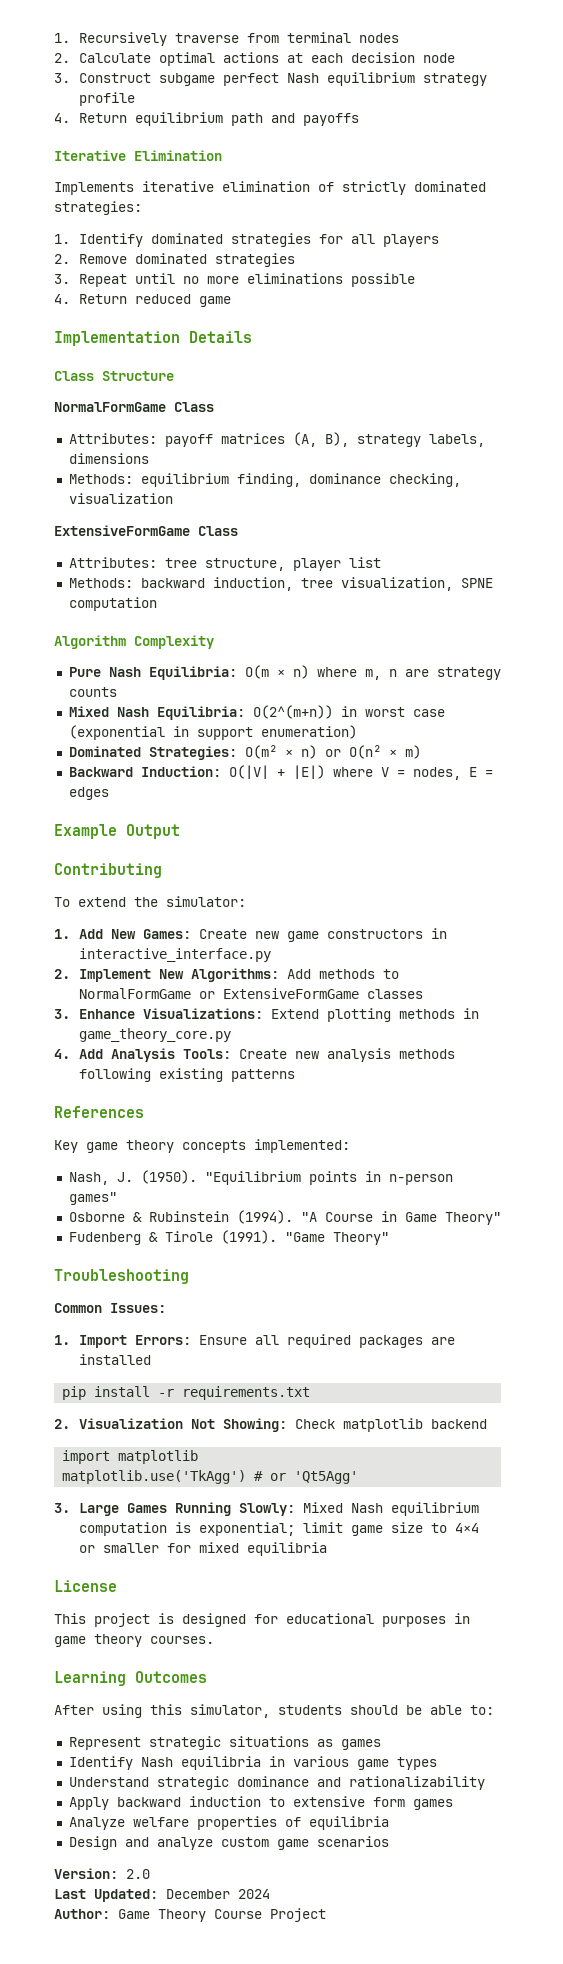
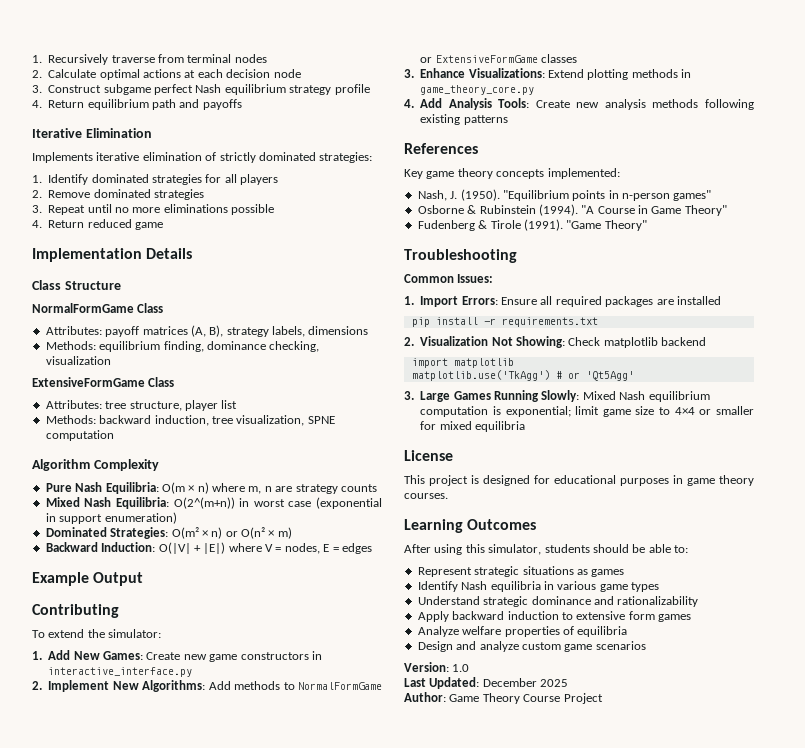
[126,1869,150,1879] 2.0 -> [452,664,470,672] 1.0
[238,1889,270,1899] 2024 -> [540,679,569,687] 2025

